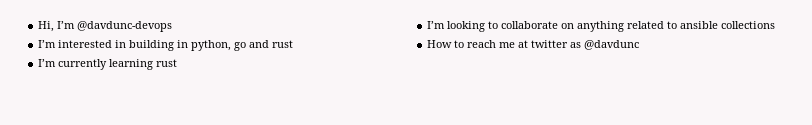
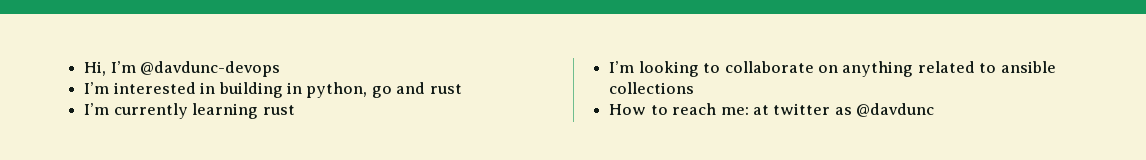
[499,42,516,48] me -> [720,107,749,115] me:

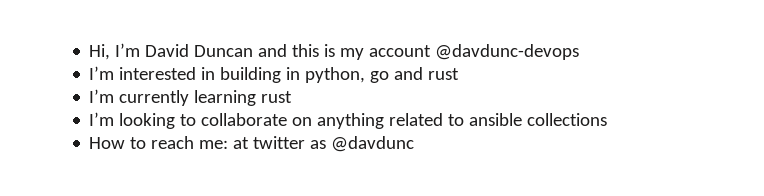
(136, 67) none -> [145,44,432,60] David Duncan and this is my account

